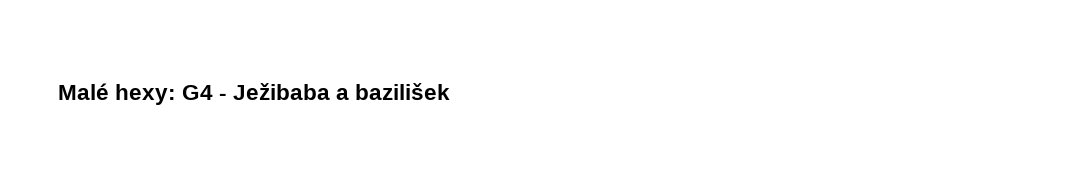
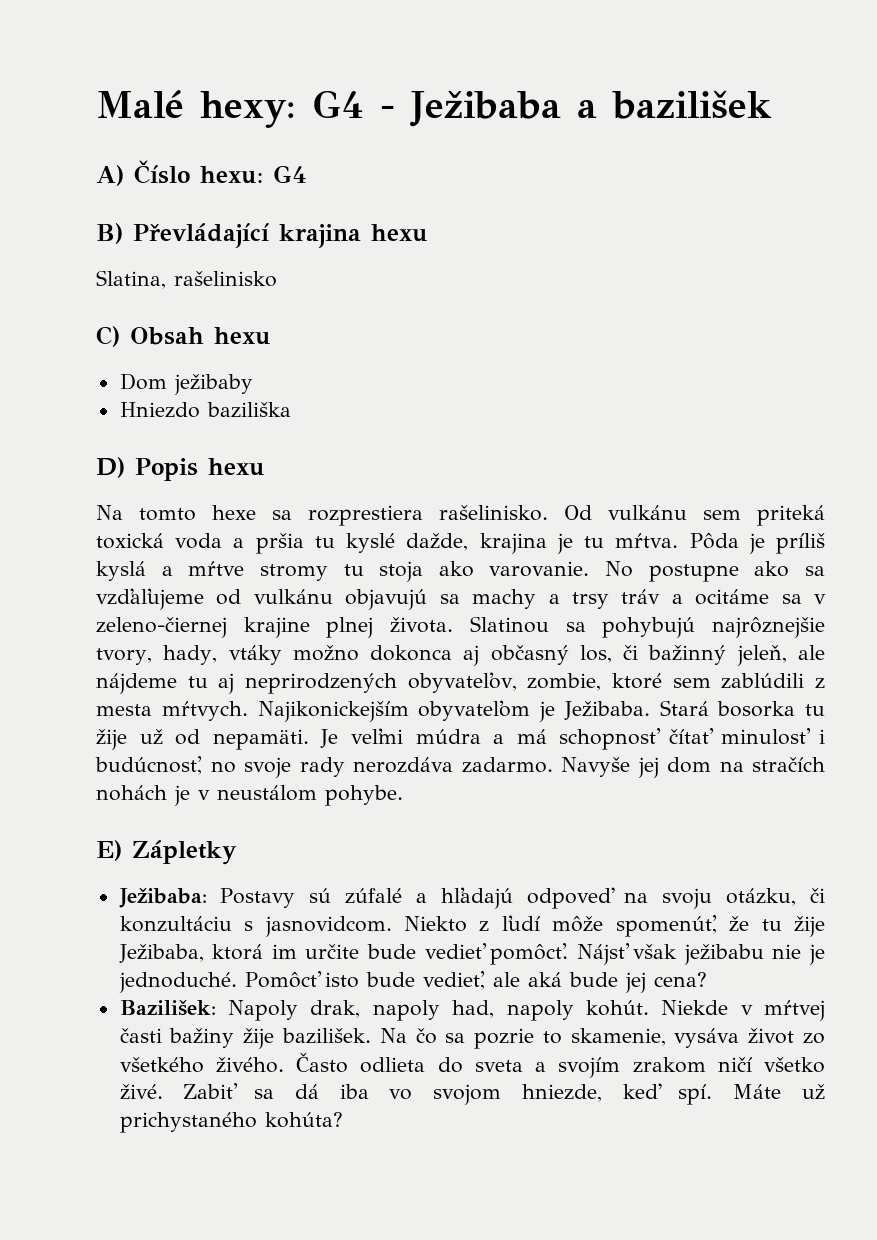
(451, 91) none -> [96,160,307,186] [96,223,428,248] [96,270,277,289] [96,326,271,347] [119,373,253,395] [119,402,291,418] [96,457,265,481] [96,505,825,526] [96,533,826,554] [96,561,825,582] [96,588,826,610] [96,616,825,638] [96,645,825,666] [96,672,826,694] [96,700,825,722] [96,728,826,750] [95,756,825,778] [96,785,403,806] [96,840,237,865] [118,887,826,909] [119,915,825,937] [118,943,826,965] [118,971,707,993] [119,999,826,1021] [119,1028,826,1049] [119,1052,826,1078] [119,1083,825,1105] [119,1112,343,1133] // A) Číslo hexu: G4 // B) Převládající krajina hexu // Slatina, rašelinisko // C) Obsah hexu // Dom ježibaby // Hniezdo baziliška // D) Popis hexu // Na tomto hexe sa rozprestiera rašelinisko. Od vulkánu sem priteká toxická voda a pršia tu kyslé dažde, krajina je tu mŕtva. Pôda je príliš kyslá a mŕtve stromy tu stoja ako varovanie. No postupne ako sa vzďaľujeme od vulkánu objavujú sa machy a trsy tráv a ocitáme sa v zeleno-čiernej krajine plnej života. Slatinou sa pohybujú najrôznejšie tvory, hady, vtáky možno dokonca aj občasný los, či bažinný jeleň, ale nájdeme tu aj neprirodzených obyvateľov, zombie, ktoré sem zablúdili z mesta mŕtvych. Najikonickejším obyvateľom je Ježibaba. Stará bosorka tu žije už od nepamäti. Je veľmi múdra a má schopnosť čítať minulosť i budúcnosť, no svoje rady nerozdáva zadarmo. Navyše jej dom na stračích nohách je v neustálom pohybe. // E) Zápletky // Ježibaba: Postavy sú zúfalé a hľadajú odpoveď na svoju otázku, či konzultáciu s jasnovidcom. Niekto z ľudí môže spomenúť, že tu žije Ježibaba, ktorá im určite bude vedieť pomôcť. Nájsť však ježibabu nie je jednoduché. Pomôcť isto bude vedieť, ale aká bude jej cena? // Bazilišek: Napoly drak, napoly had, napoly kohút. Niekde v mŕtvej časti bažiny žije bazilišek. Na čo sa pozrie to skamenie, vysáva život zo všetkého živého. Často odlieta do sveta a svojím zrakom ničí všetko živé. Zabiť sa dá iba vo svojom hniezde, keď spí. Máte už prichystaného kohúta?

